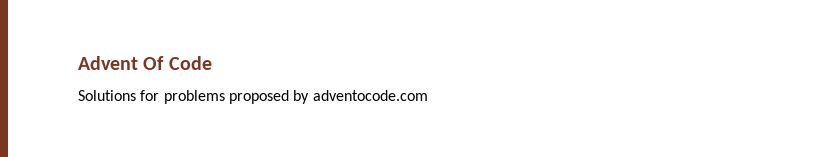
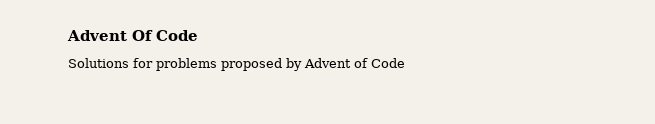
[312,90,428,101] adventocode.com -> [304,58,405,68] Advent of Code

